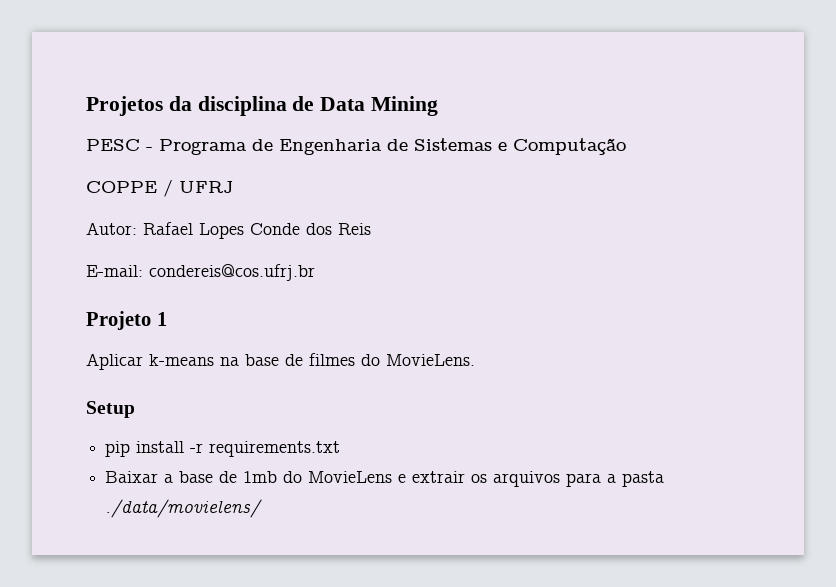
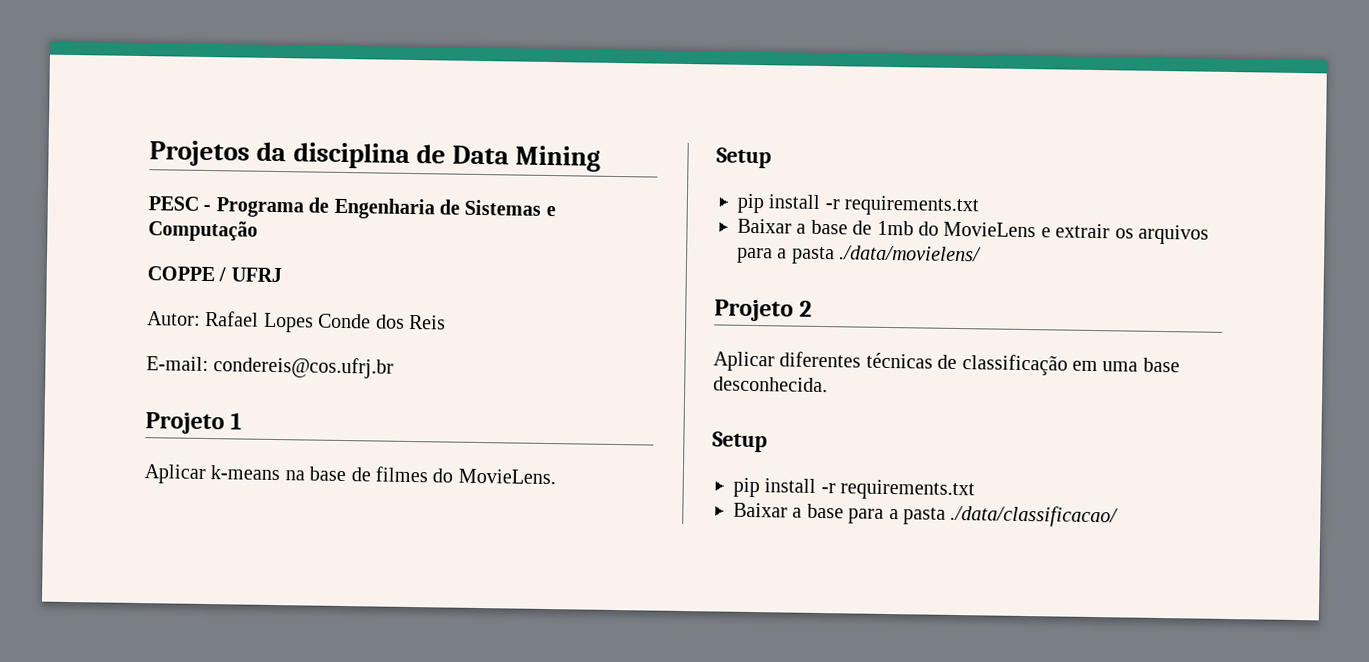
(263, 508) none -> [714,299,813,322] [713,351,1180,376] [713,376,828,393] [712,431,768,453] [733,477,976,501] [733,502,1120,528] // Projeto 2 // Aplicar diferentes técnicas de classificação em uma base desconhecida. // Setup // pip install -r requirements.txt // Baixar a base para a pasta ./data/classificacao/

